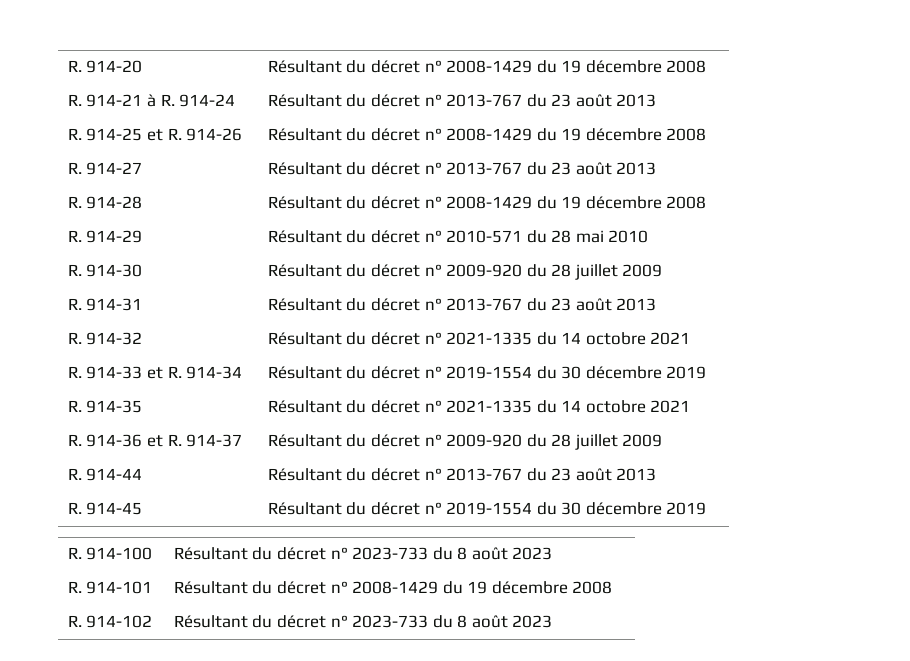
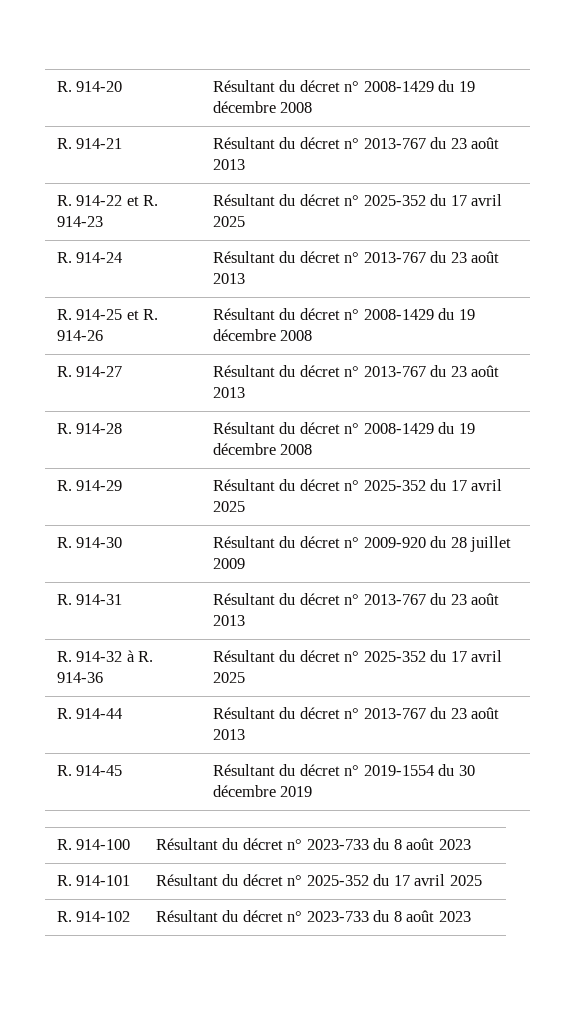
[146,94,156,107] à -> [212,137,500,149] [212,159,245,170] [56,195,159,206] [56,216,103,227] [212,194,503,206] [212,216,245,227] | Résultant du décret n° 2013-767 du 23 août 2013 // R. 914-22 et R. 914-23 | Résultant du décret n° 2025-352 du 17 avril 2025 //
[446,230,649,243] 2010-571 du 28 mai 2010 -> [363,479,503,491] [212,501,245,512] 2025-352 du 17 avril 2025
[267,332,691,345] [67,366,243,379] [267,366,707,379] [67,400,143,413] [267,400,691,413] [67,434,243,447] [267,434,663,450] | Résultant du décret n° 2021-1335 du 14 octobre 2021 // R. 914-33 et R. 914-34 | Résultant du décret n° 2019-1554 du 30 décembre 2019 // R. 914-35 | Résultant du décret n° 2021-1335 du 14 octobre 2021 // R. 914-36 et R. 914-37 | Résultant du décret n° 2009-920 du 28 juillet 2009 -> [126,650,154,662] [56,672,103,683] [212,650,503,662] [212,672,245,683] à R. 914-36 | Résultant du décret n° 2025-352 du 17 avril 2025
[352,581,613,594] 2008-1429 du 19 décembre 2008 -> [306,874,482,886] 2025-352 du 17 avril 2025

